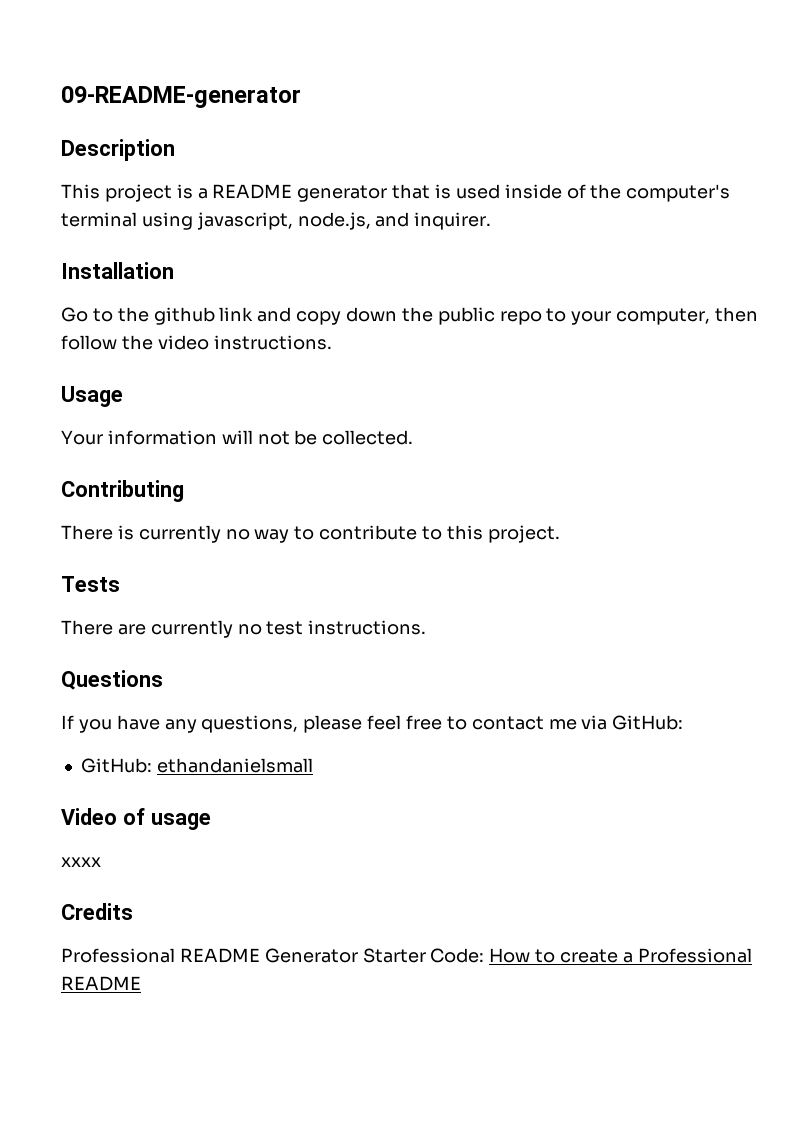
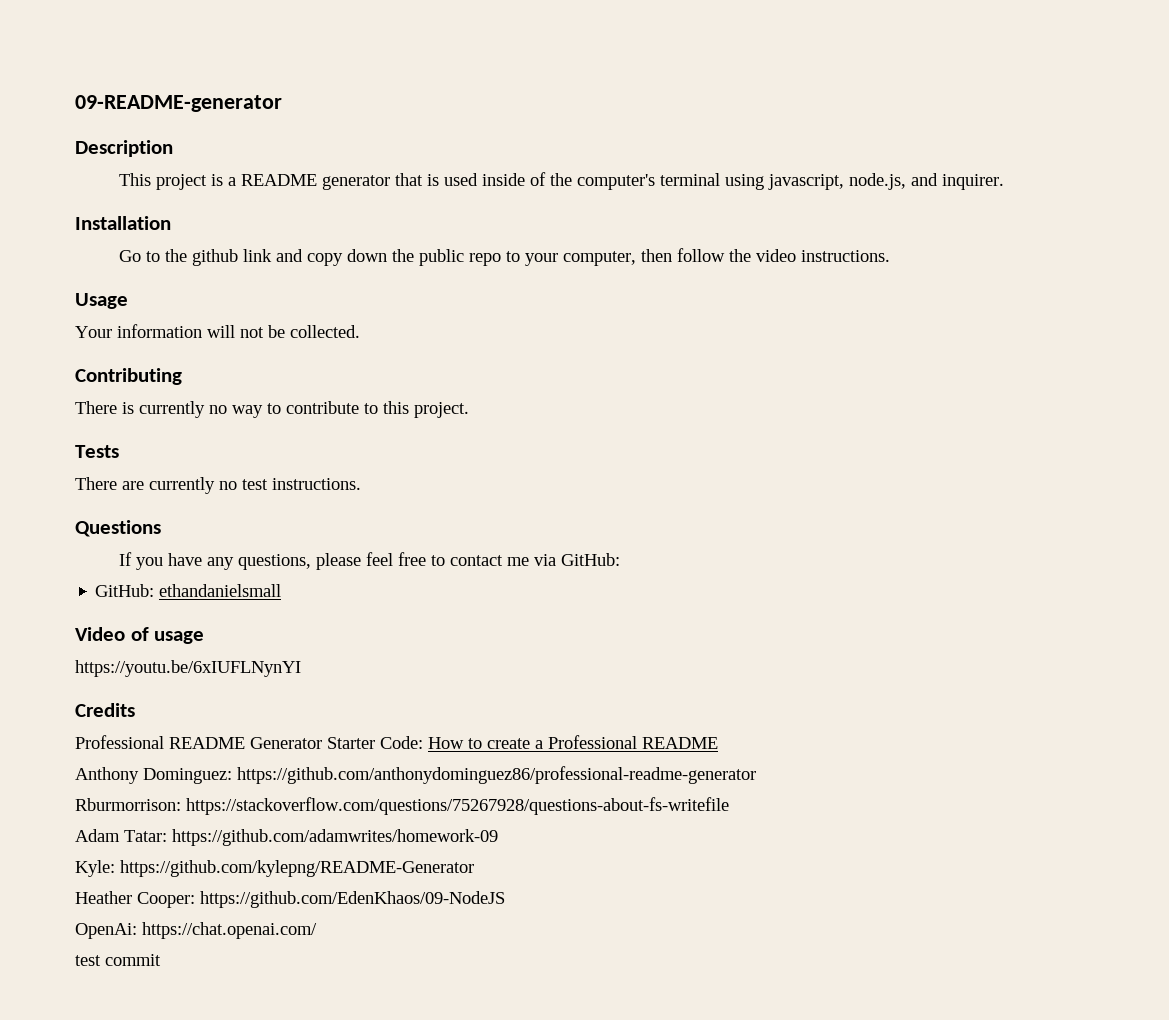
[61,857,101,867] xxxx -> [75,660,301,677] https://youtu.be/6xIUFLNynYI
(141, 983) none -> [75,766,756,784] [75,797,729,815] [75,829,498,846] [75,860,474,877] [75,891,505,908] [75,922,317,939] [75,954,161,966] // Anthony Dominguez: https://github.com/anthonydominguez86/professional-readme-generator // Rburmorrison: https://stackoverflow.com/questions/75267928/questions-about-fs-writefile // Adam Tatar: https://github.com/adamwrites/homework-09 // Kyle: https://github.com/kylepng/README-Generator // Heather Cooper: https://github.com/EdenKhaos/09-NodeJS // OpenAi: https://chat.openai.com/ // test commit

